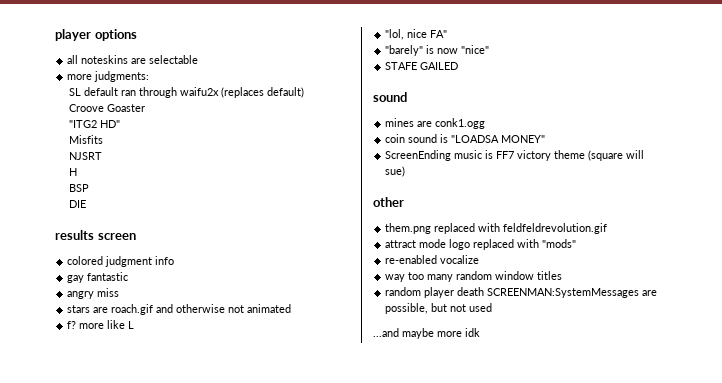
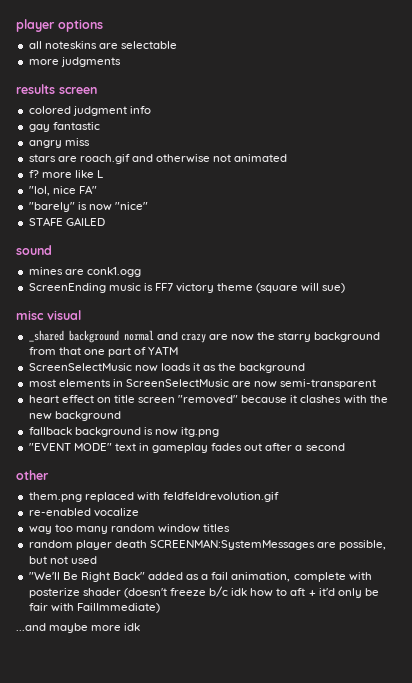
[94,71,150,82] [69,87,305,98] [69,104,146,112] [69,120,121,128] [69,135,104,144] [69,152,103,160] [69,168,78,176] [69,184,90,192] [69,200,87,208] judgments: // SL default ran through waifu2x (replaces default) // Croove Goaster // "ITG2 HD" // Misfits // NJSRT // H // BSP // DIE -> [60,57,121,67] judgments
[385,134,546,143] // coin sound is "LOADSA MONEY" -> (141, 272) none
(406, 171) none -> [16,310,81,320] [28,330,381,343] [28,346,179,357] [28,363,306,373] [28,379,377,389] [28,395,388,404] [28,411,121,421] [28,427,220,437] [28,443,345,453] // misc visual // _shared background normal and crazy are now the starry background from that one part of YATM // ScreenSelectMusic now loads it as the background // most elements in ScreenSelectMusic are now semi-transparent // heart effect on title screen "removed" because it clashes with the new background // fallback background is now itg.png // "EVENT MODE" text in gameplay fades out after a second
[385,239,577,250] // attract mode logo replaced with "mods" -> (279, 497) none
(493, 307) none -> [28,572,372,582] [28,586,379,598] [28,603,160,613] // "We'll Be Right Back" added as a fail animation, complete with posterize shader (doesn't freeze b/c idk how to aft + it'd only be fair with FailImmediate)

